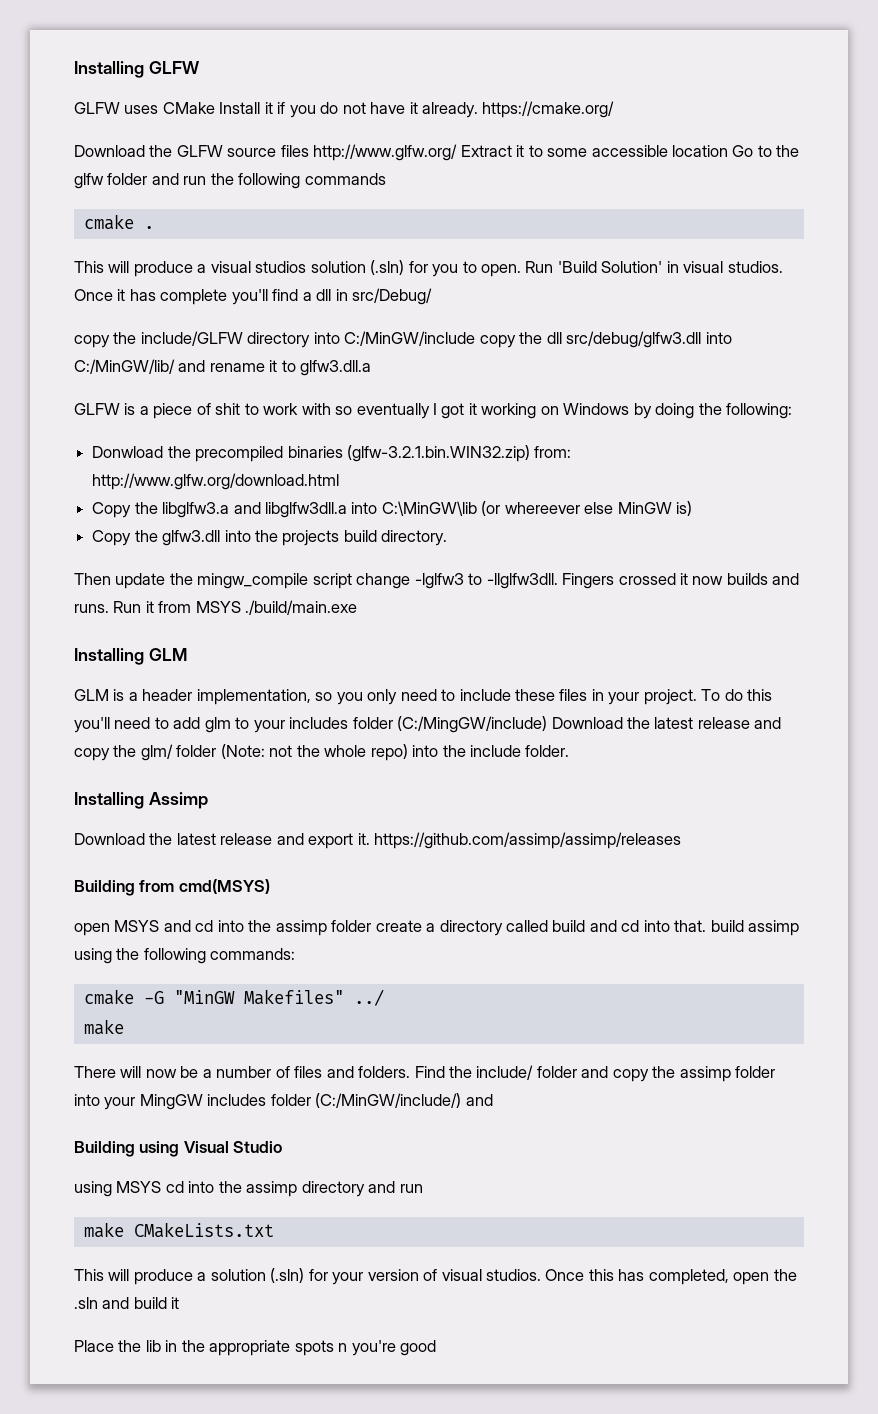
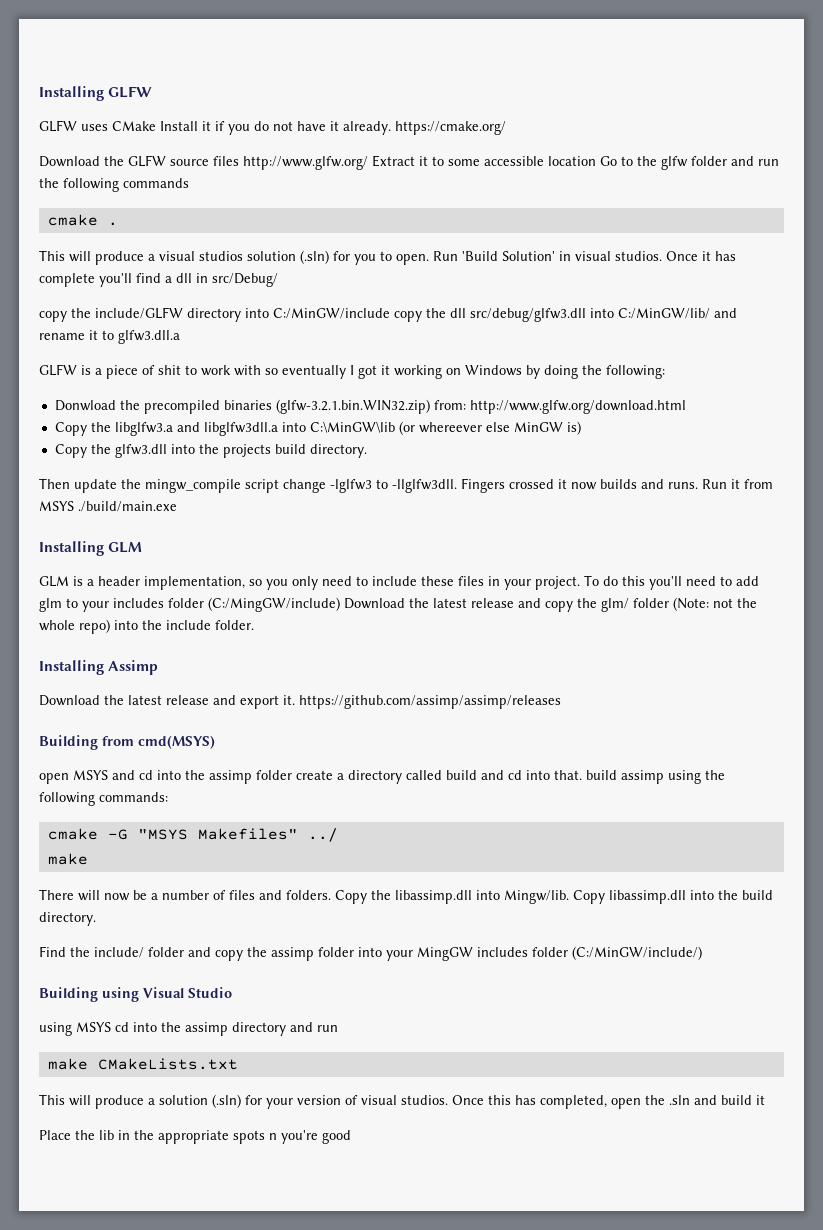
[173,990,235,1004] "MinGW -> [137,829,188,840] "MSYS
(411, 1072) none -> [335,890,773,904] [39,912,96,926] Copy the libassimp.dll into Mingw/lib. Copy libassimp.dll into the build directory. //
[465,1094,493,1106] and -> (702, 953) none

